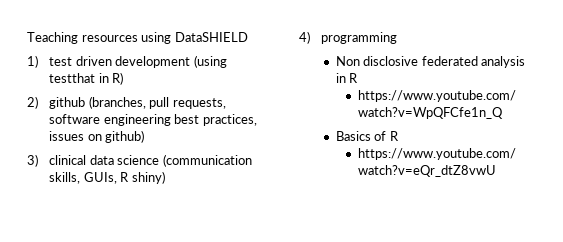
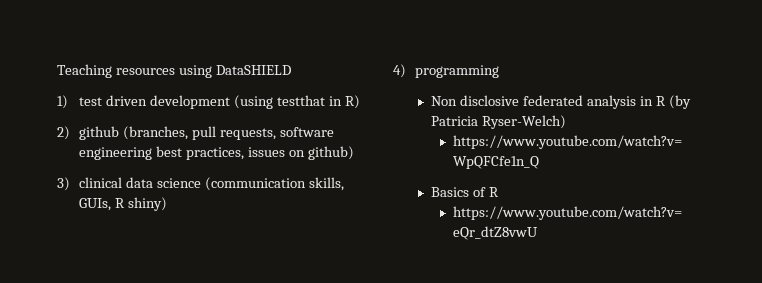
(359, 78) none -> [668,95,691,109] [431,115,567,129] (by Patricia Ryser-Welch)

